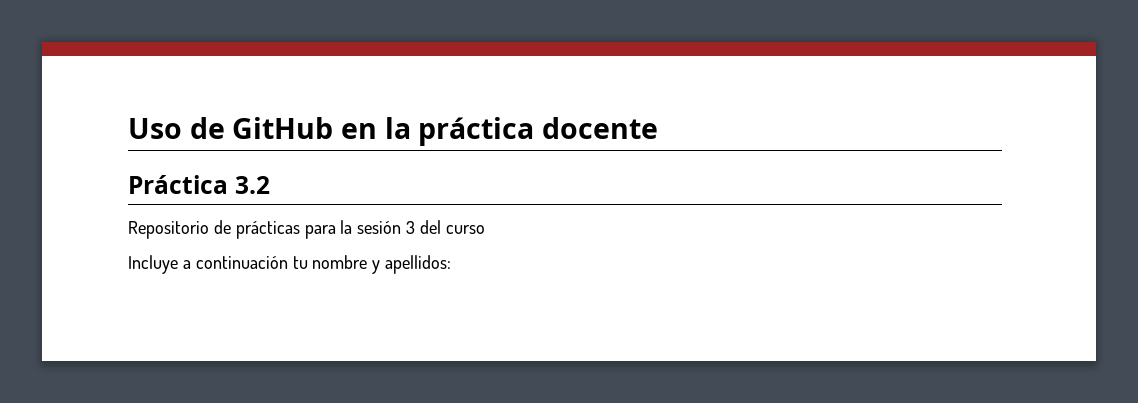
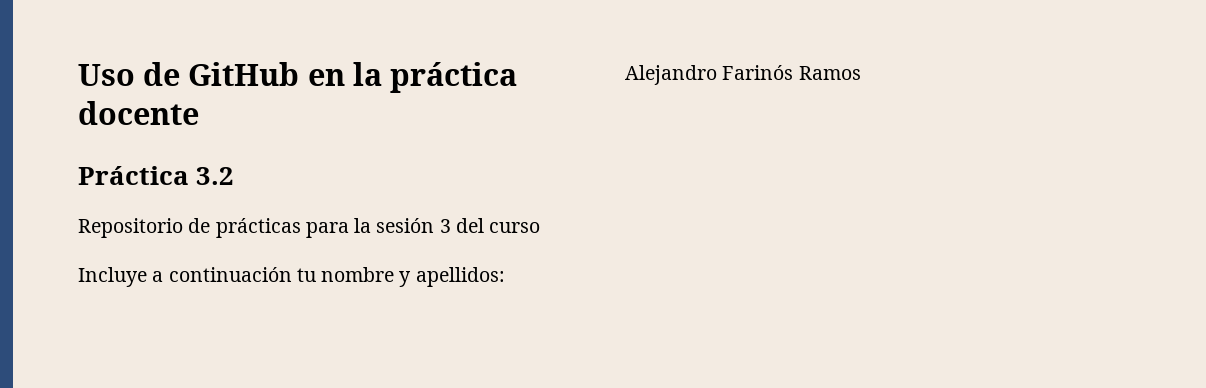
(452, 264) none -> [625,65,861,85] Alejandro Farinós Ramos

